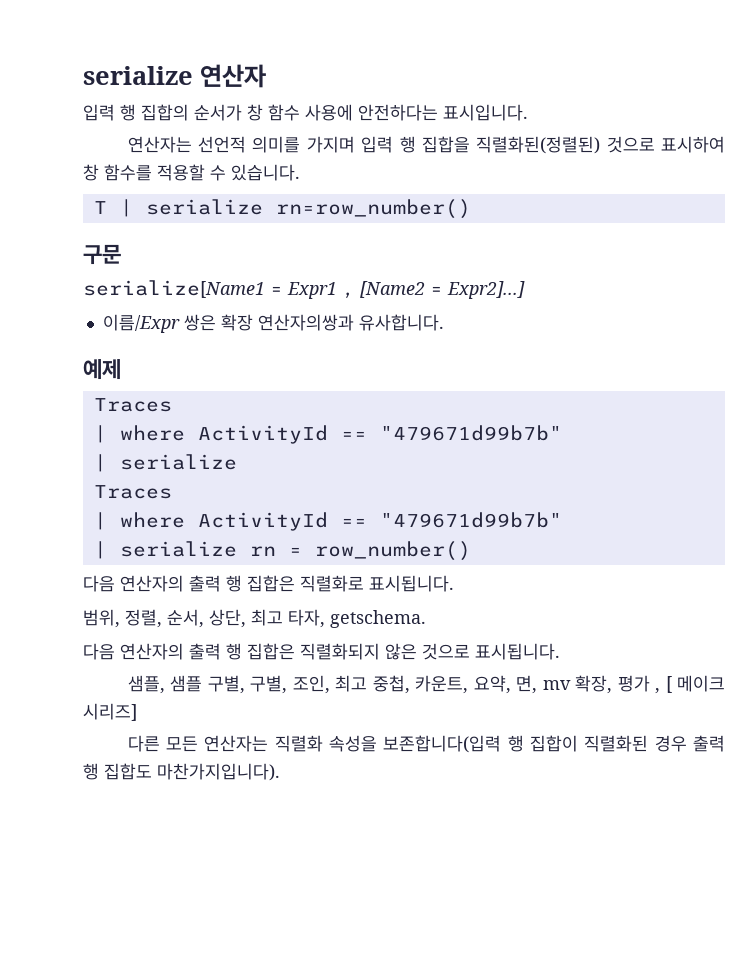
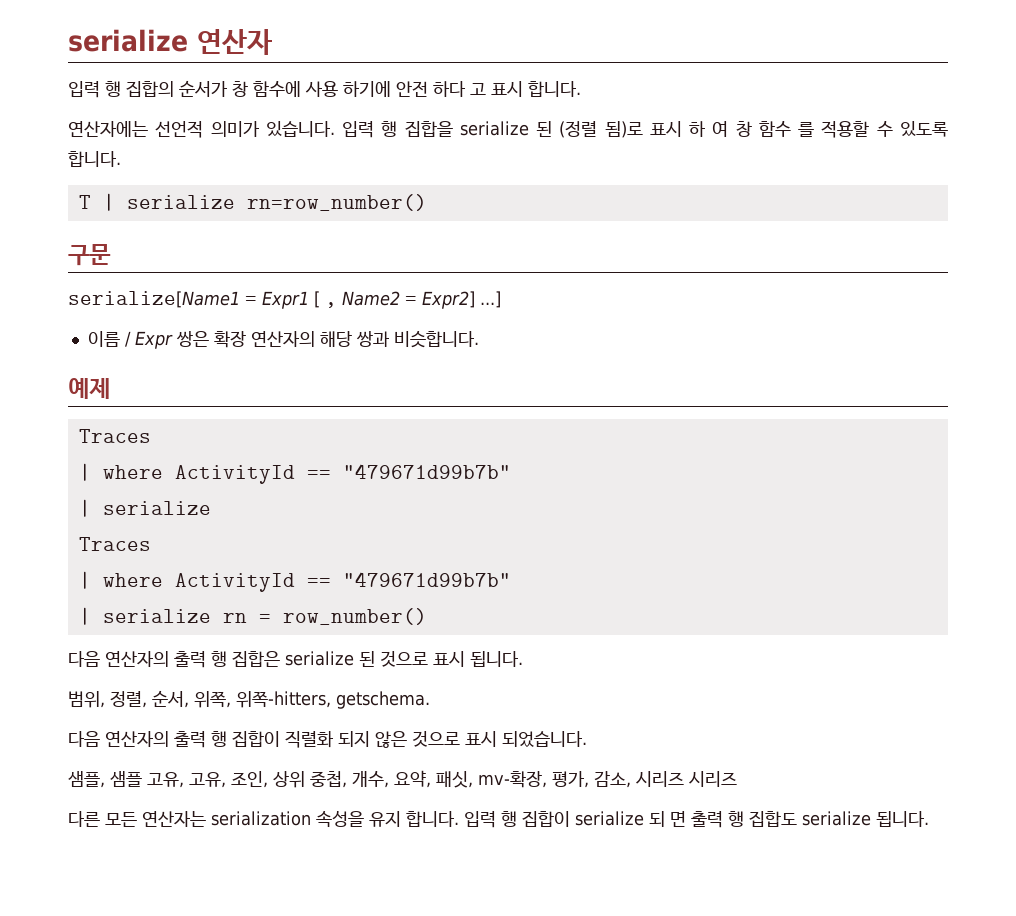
[268,104,528,121] [127,136,725,154] [83,164,300,181] 함수 사용에 안전하다는 표시입니다. // 연산자는 선언적 의미를 가지며 입력 행 집합을 직렬화된(정렬된) 것으로 표시하여 창 함수를 적용할 수 있습니다. -> [253,81,581,97] [68,121,949,138] [68,151,121,167] 함수에 사용 하기에 안전 하다 고 표시 합니다. // 연산자에는 선언적 의미가 있습니다. 입력 행 집합을 serialize 된 (정렬 됨)로 표시 하 여 창 함수 를 적용할 수 있도록 합니다.
[342,281,525,299] [102,314,444,333] , [Name2 = Expr2]...] // 이름/Expr 쌍은 확장 연산자의쌍과 유사합니다. -> [314,291,501,309] [87,331,479,349] [ , Name2 = Expr2] ...] // 이름 / Expr 쌍은 확장 연산자의 해당 쌍과 비슷합니다.
[300,575,454,592] 직렬화로 표시됩니다. -> [285,651,523,667] serialize 된 것으로 표시 됩니다.
[209,609,325,628] 상단, 최고 타자, -> [194,691,331,708] 위쪽, 위쪽-hitters,
[247,643,560,660] [127,675,725,694] [83,703,137,721] [127,735,687,753] 집합은 직렬화되지 않은 것으로 표시됩니다. // 샘플, 샘플 구별, 구별, 조인, 최고 중첩, 카운트, 요약, 면, mv 확장, 평가 , [ 메이크 시리즈] // 다른 모든 연산자는 직렬화 속성을 보존합니다(입력 행 집합이 직렬화된 경우 -> [232,730,587,748] [68,770,737,788] [68,811,686,828] 집합이 직렬화 되지 않은 것으로 표시 되었습니다. // 샘플, 샘플 고유, 고유, 조인, 상위 중첩, 개수, 요약, 패싯, mv-확장, 평가, 감소, 시리즈 시리즈 // 다른 모든 연산자는 serialization 속성을 유지 합니다. 입력 행 집합이 serialize 되 면
[157,763,280,781] 마찬가지입니다). -> [802,811,929,827] serialize 됩니다.

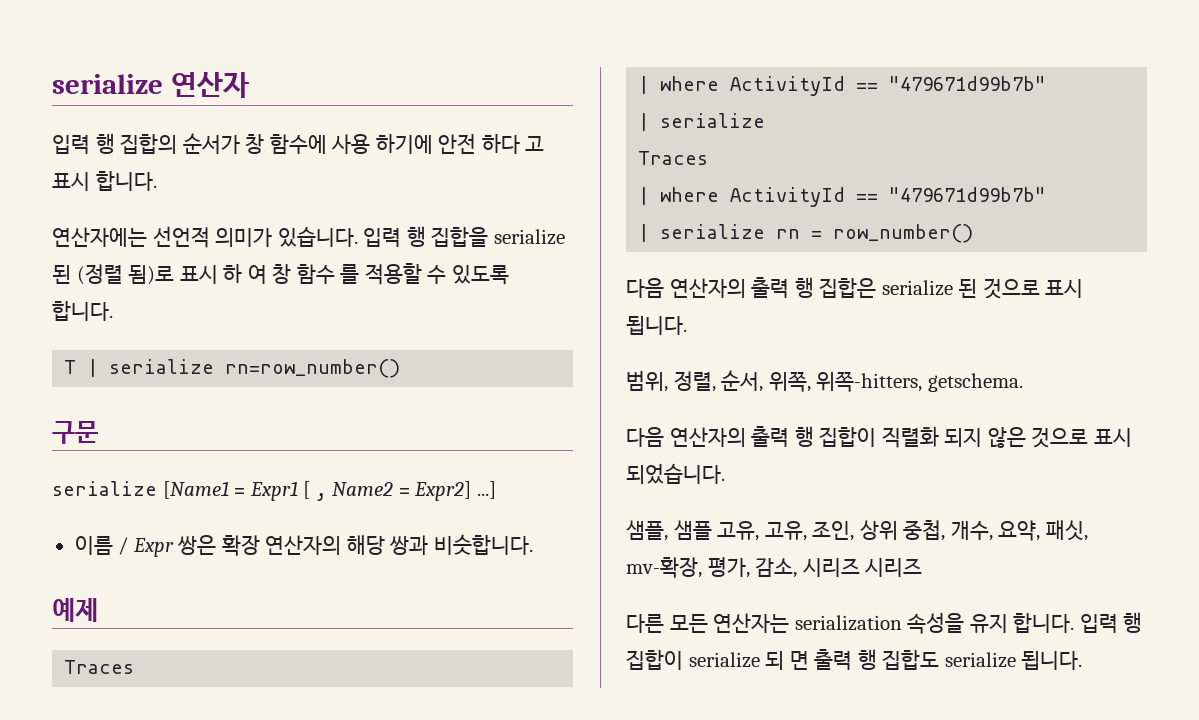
[68,291,240,308] serialize[Name1 -> [52,481,229,499] serialize [Name1

